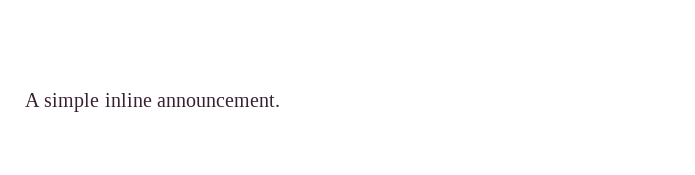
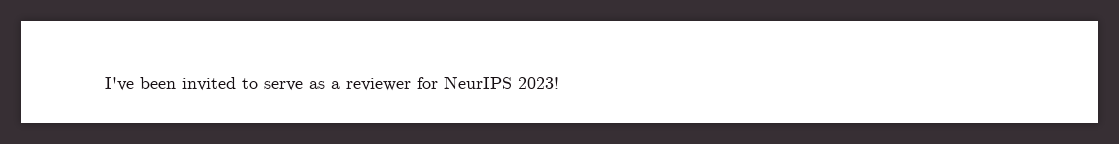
[25,93,281,112] A simple inline announcement. -> [105,76,559,91] I've been invited to serve as a reviewer for NeurIPS 2023!

